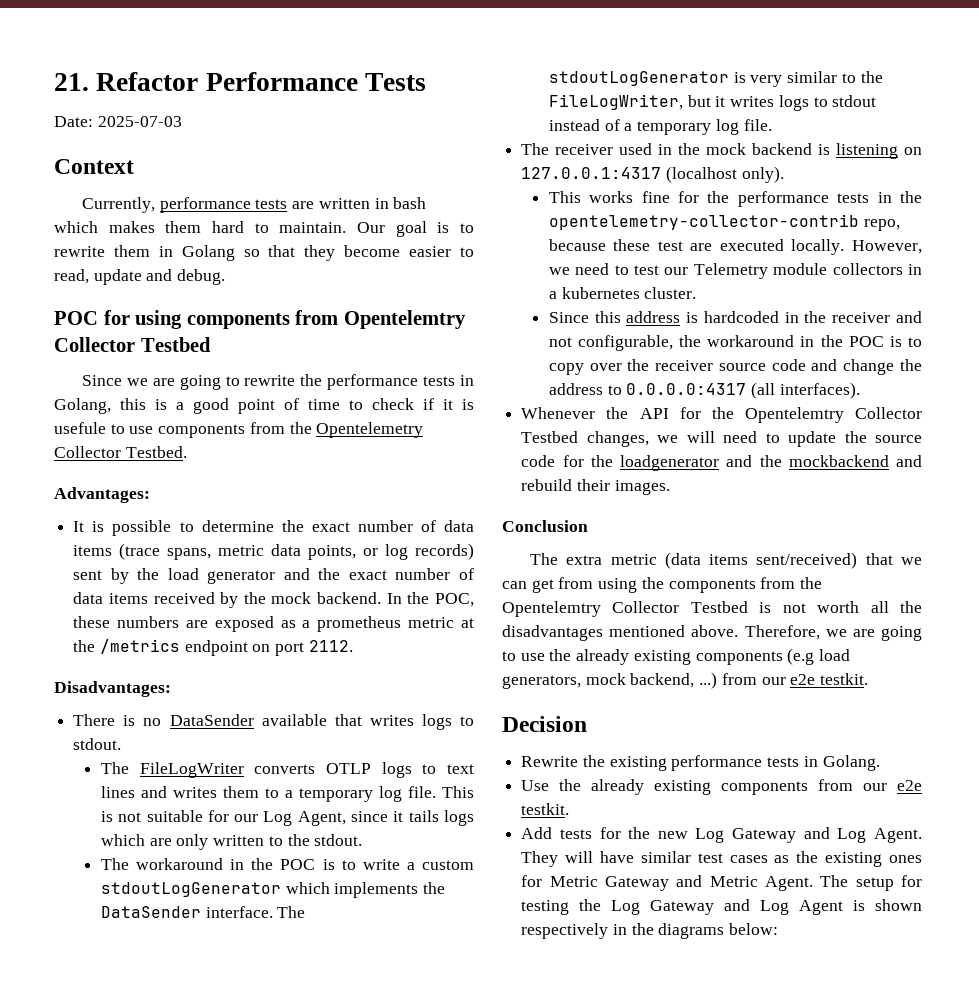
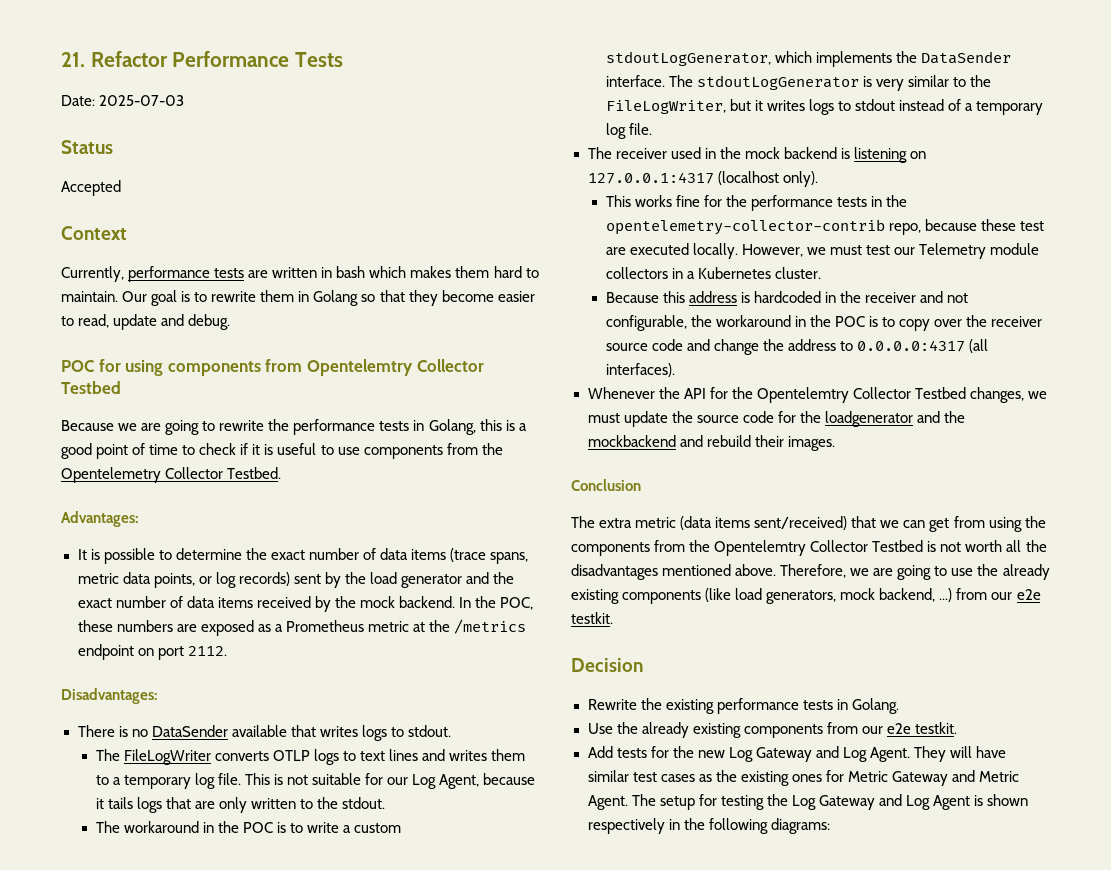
(182, 121) none -> [61,140,113,154] [61,180,121,196] // Status // Accepted
[81,375,122,386] Since -> [61,420,114,431] Because
[54,422,106,434] usefule -> [277,443,317,455] useful
[317,616,402,632] prometheus -> [285,620,364,632] Prometheus
[351,811,389,822] since -> [483,773,536,785] because
[100,834,145,846] which -> [165,797,191,809] that
[100,882,281,897] stdoutLogGenerator -> [605,51,771,66] stdoutLogGenerator,
[575,263,629,275] need to -> [829,245,862,255] must
[561,287,640,299] kubernetes -> [697,267,771,279] Kubernetes
[548,312,589,323] Since -> [605,292,659,303] Because
[686,431,780,443] will need to -> [587,413,620,423] must
[787,648,815,665] (e.g -> [705,588,732,602] (like
[658,923,779,939] diagrams below: -> [708,818,830,834] following diagrams:

